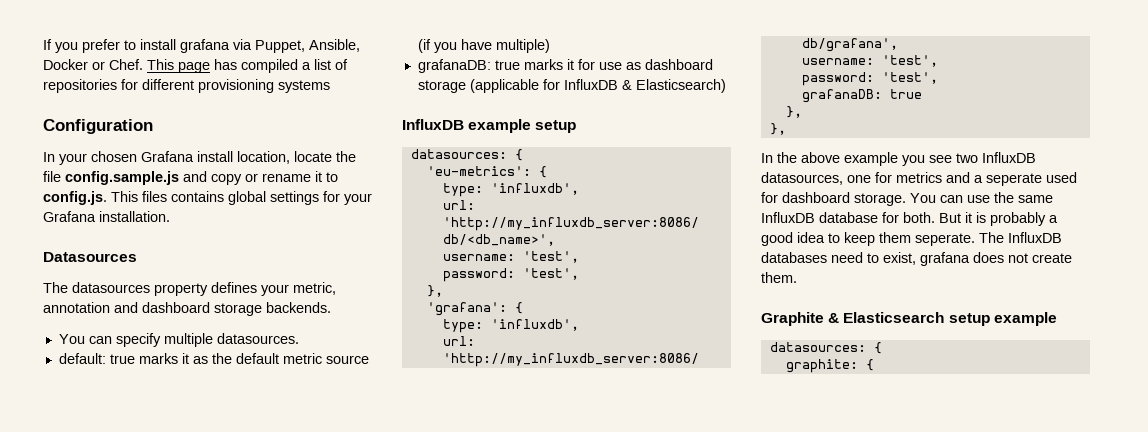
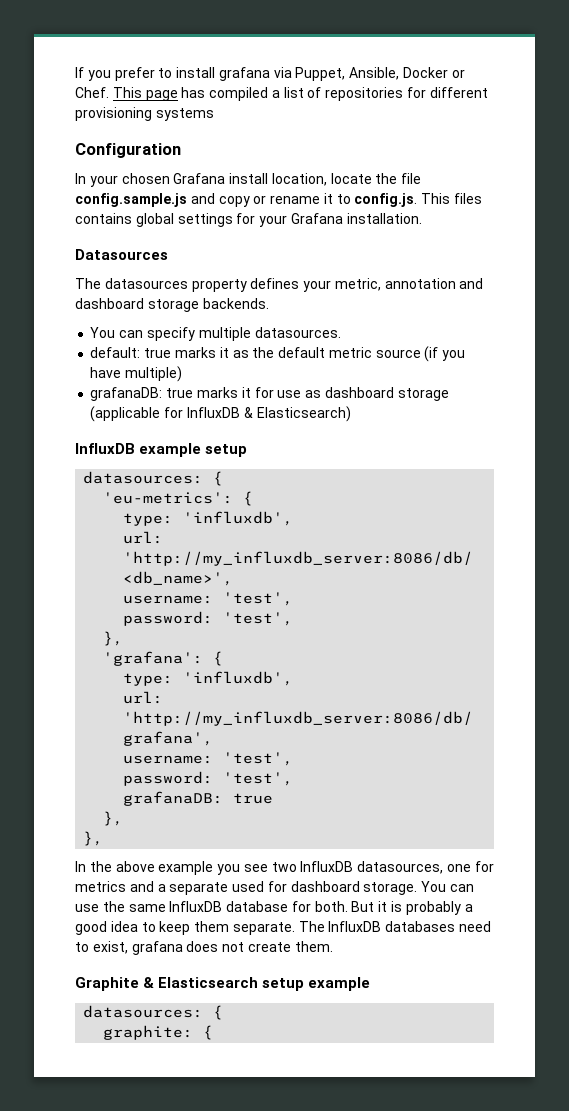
[986,173,1042,186] seperate -> [169,882,229,895] separate
[915,233,975,246] seperate. -> [232,922,295,935] separate.

